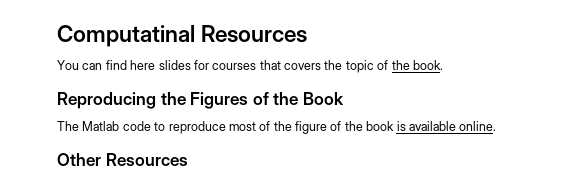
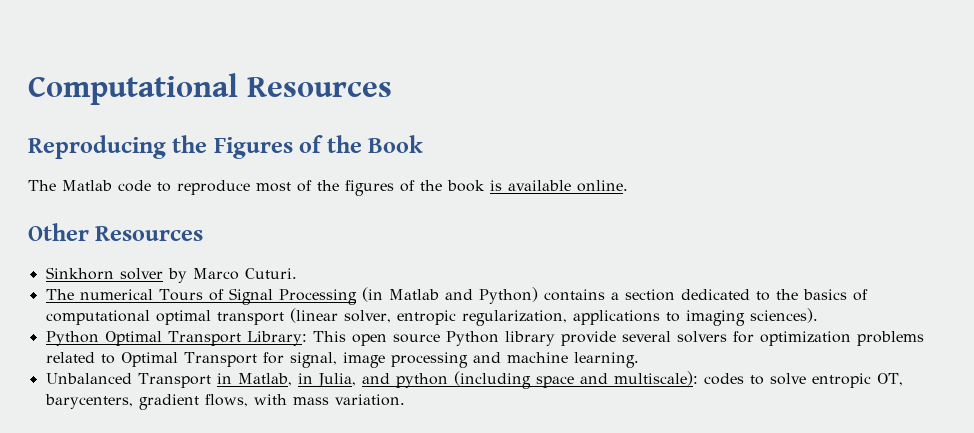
[57,25,308,47] [57,60,443,73] Computatinal Resources // You can find here slides for courses that covers the topic of the book. -> [28,73,392,105] Computational Resources
[295,121,327,134] figure -> [345,180,394,196] figures
(188, 159) none -> [45,267,297,283] [45,287,868,305] [45,308,818,326] [45,331,924,346] [45,352,639,368] [45,371,903,389] [44,394,405,410] // Sinkhorn solver by Marco Cuturi. // The numerical Tours of Signal Processing (in Matlab and Python) contains a section dedicated to the basics of computational optimal transport (linear solver, entropic regularization, applications to imaging sciences). // Python Optimal Transport Library: This open source Python library provide several solvers for optimization problems related to Optimal Transport for signal, image processing and machine learning. // Unbalanced Transport in Matlab, in Julia, and python (including space and multiscale): codes to solve entropic OT, barycenters, gradient flows, with mass variation.

